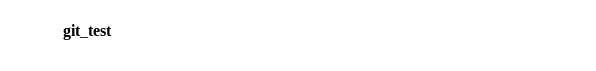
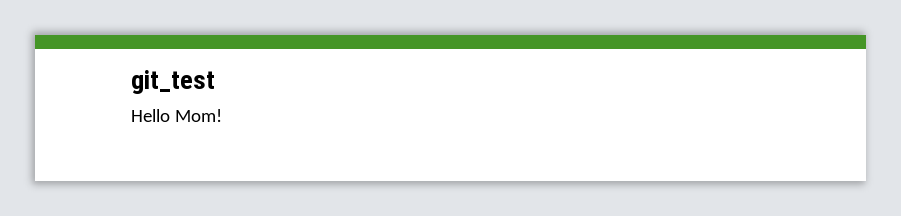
(112, 32) none -> [131,109,222,122] // Hello Mom!

